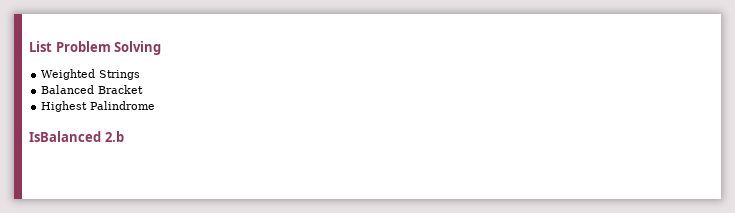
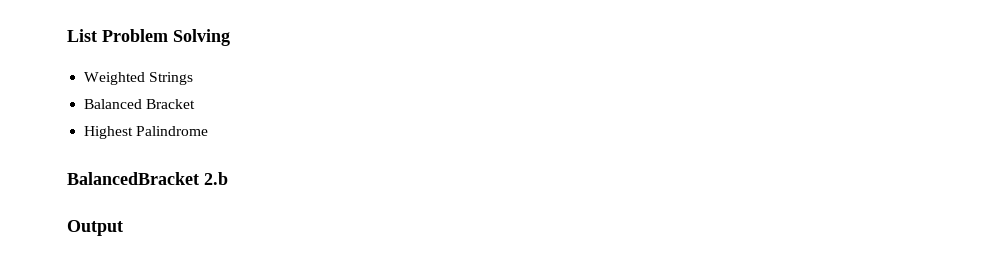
[29,131,101,142] IsBalanced -> [67,172,199,185] BalancedBracket
(124, 136) none -> [67,220,123,236] // Output

